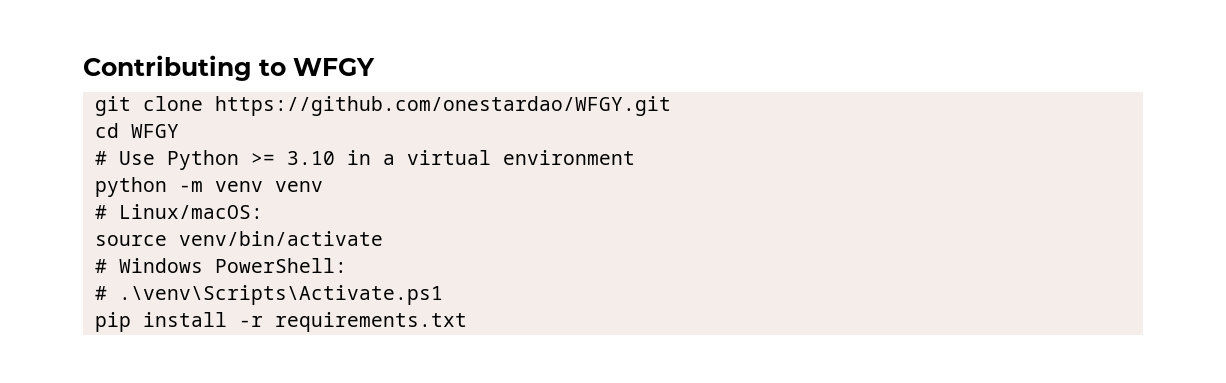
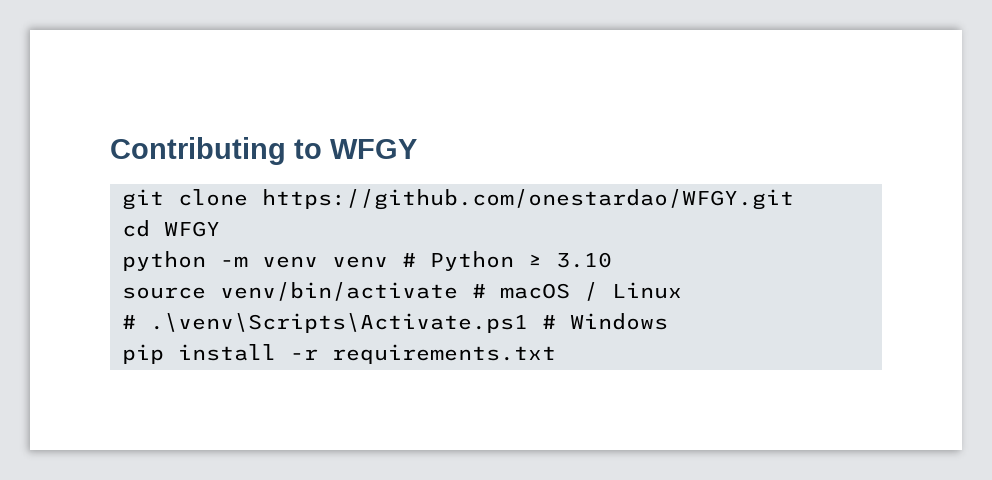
[95,150,635,170] [95,177,323,197] [95,204,263,219] [95,231,383,246] [95,258,347,273] # Use Python >= 3.10 in a virtual environment // python -m venv venv // # Linux/macOS: // source venv/bin/activate // # Windows PowerShell: -> [122,251,613,271] [122,282,683,301] python -m venv venv # Python ≥ 3.10 // source venv/bin/activate # macOS / Linux
(443, 295) none -> [542,313,669,330] # Windows

